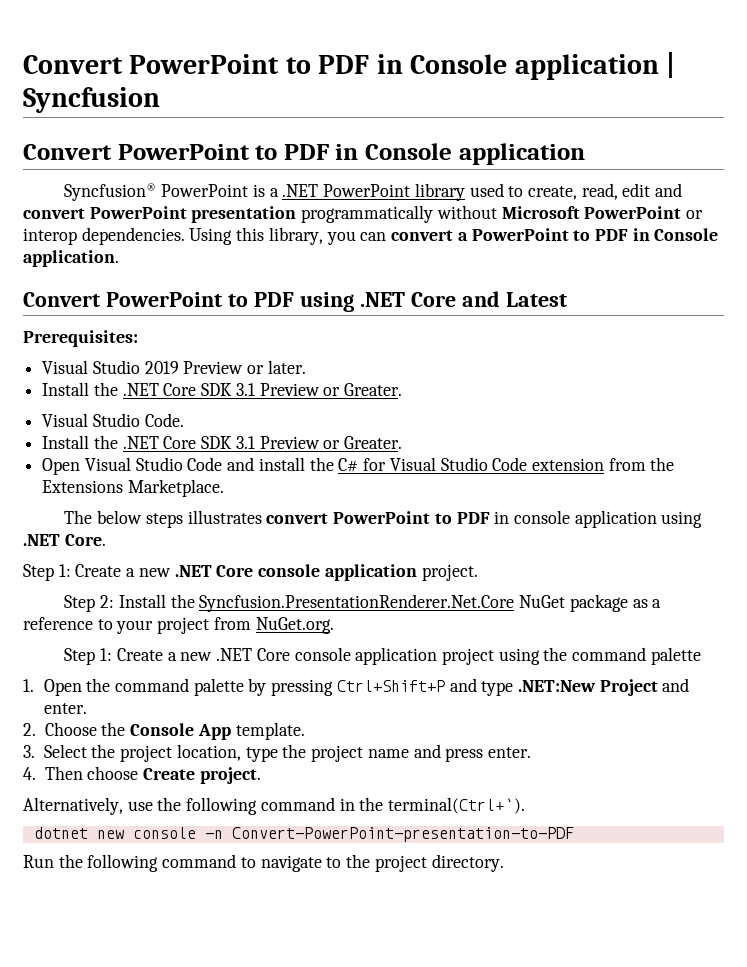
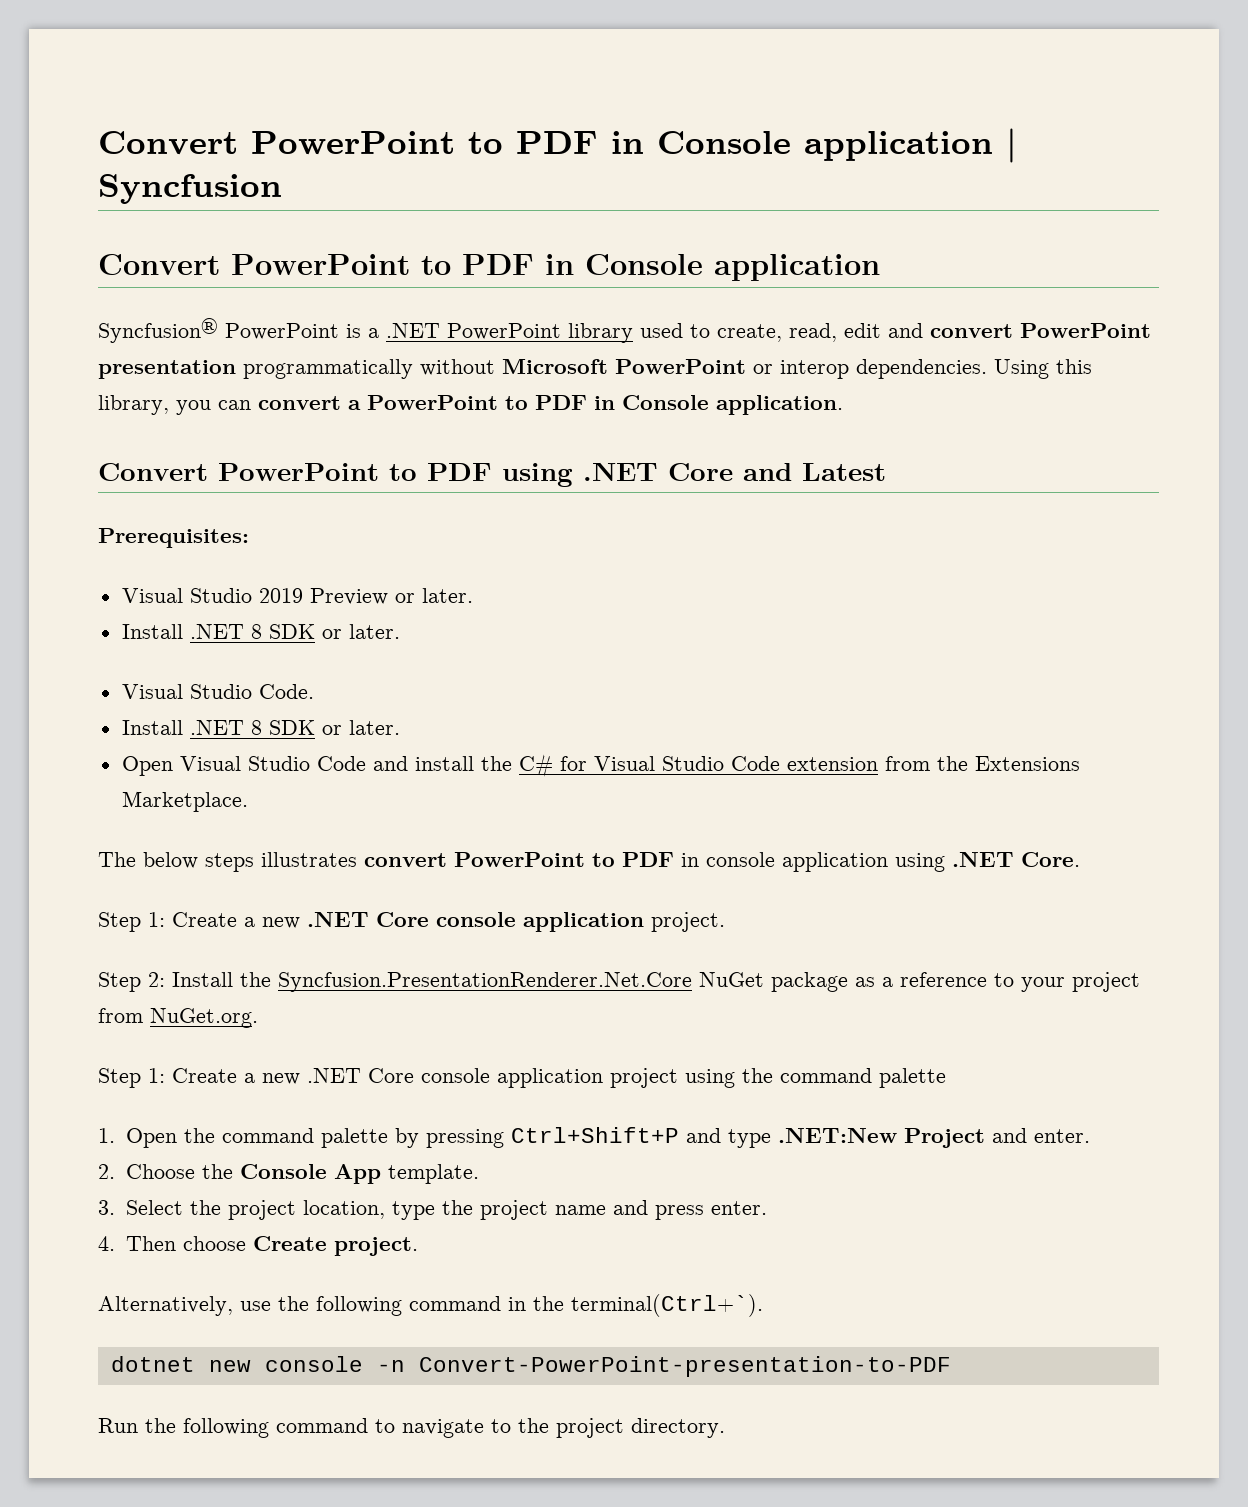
[93,382,403,396] [42,413,184,427] [42,435,403,449] the .NET Core SDK 3.1 Preview or Greater. // Visual Studio Code. // Install the .NET Core SDK 3.1 Preview or Greater. -> [189,624,400,639] [121,684,314,699] [121,720,400,735] .NET 8 SDK or later. // Visual Studio Code. // Install .NET 8 SDK or later.

